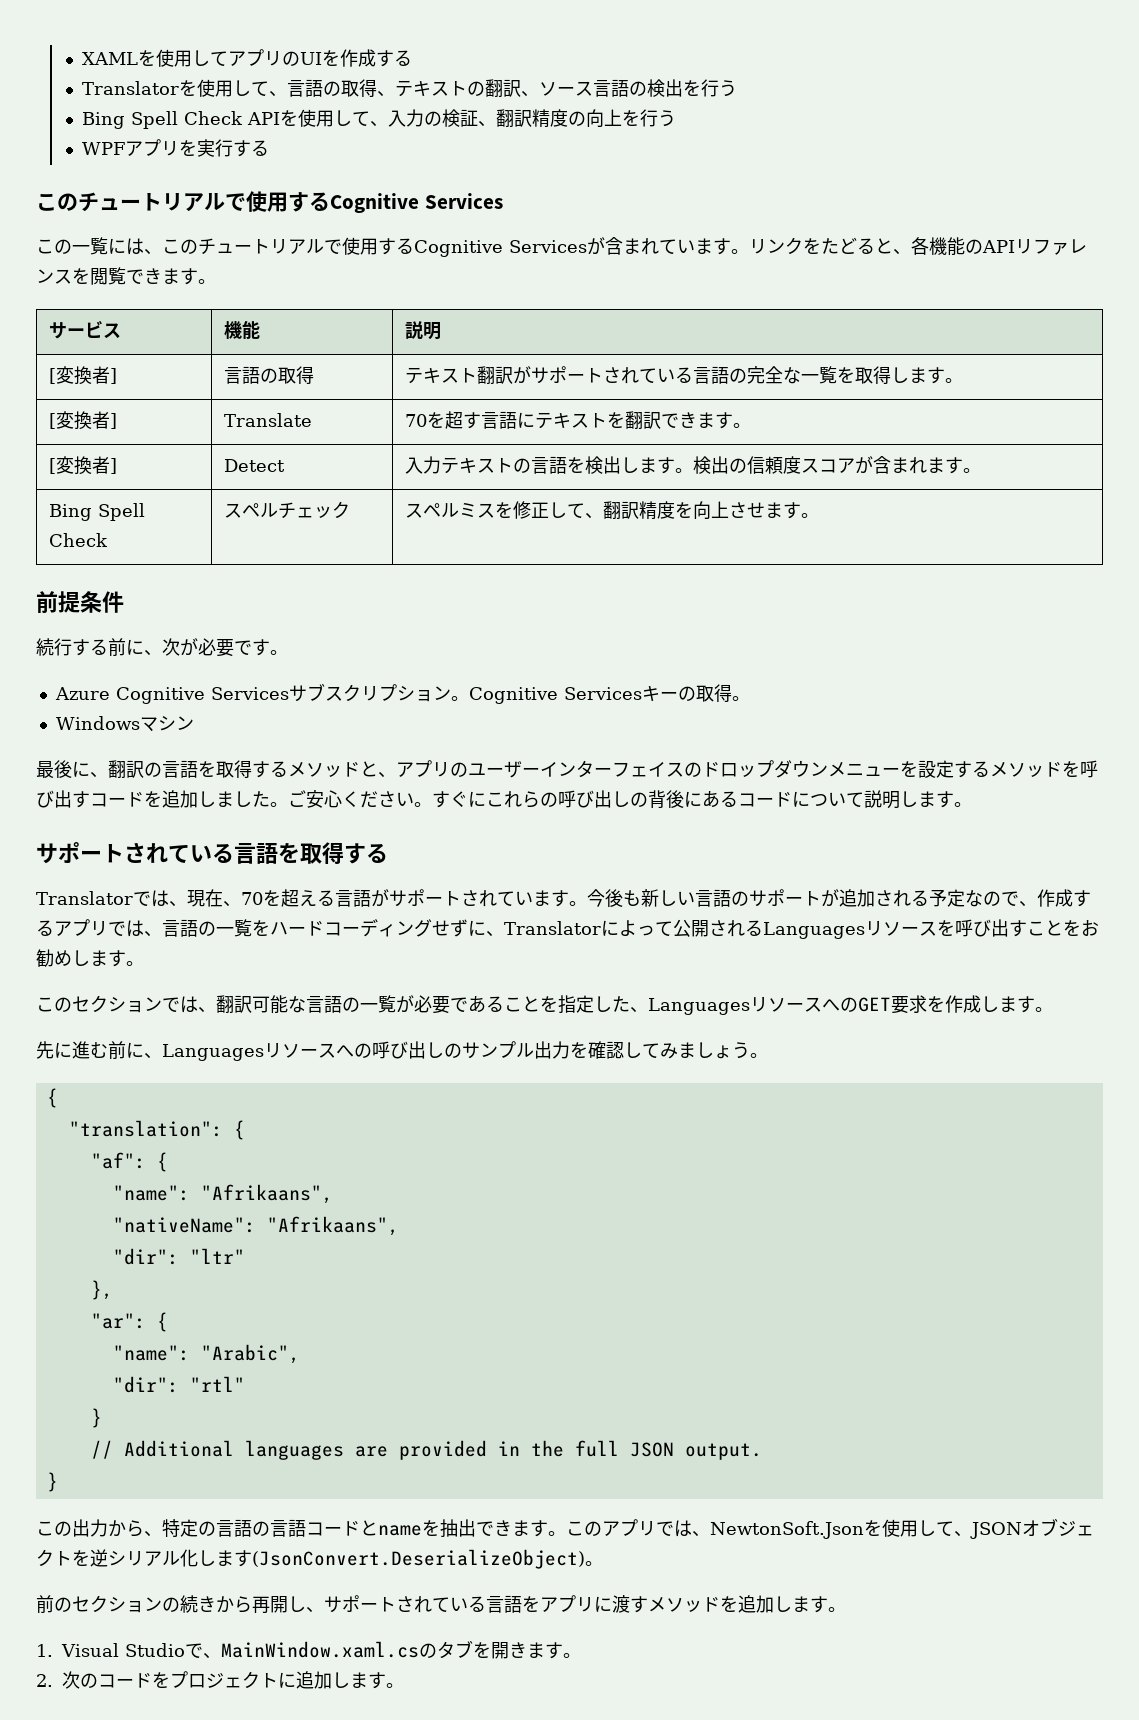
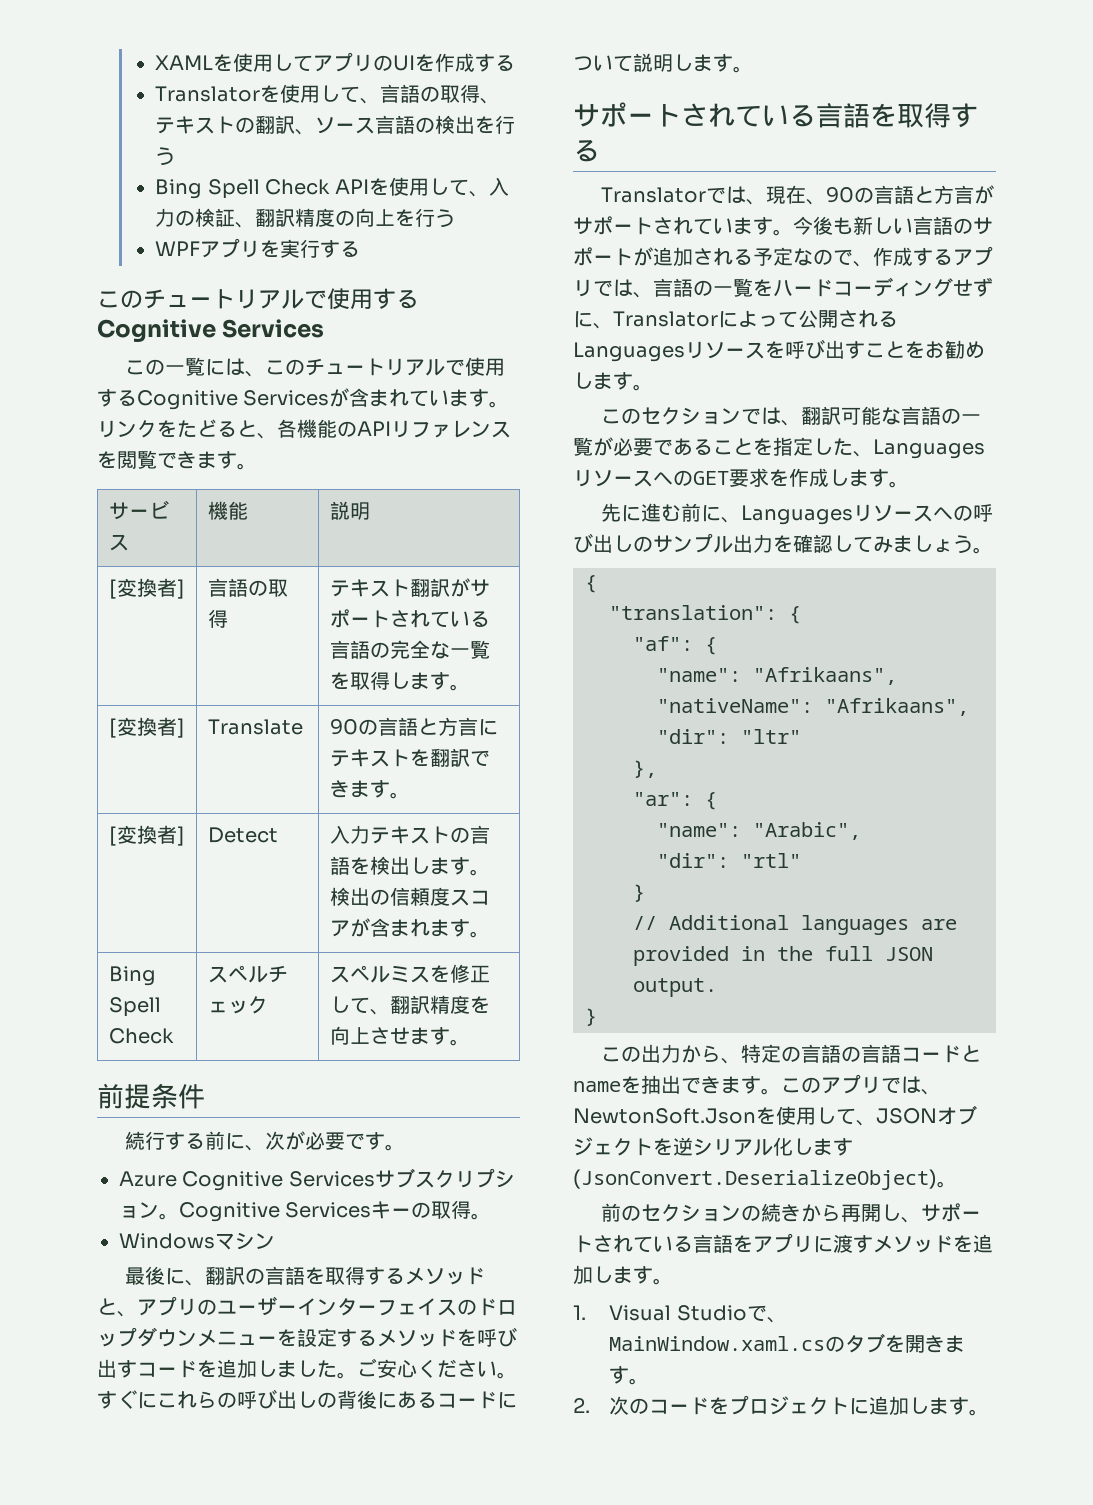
[404,411,517,429] 70を超す言語 -> [329,717,478,736] 90の言語と方言
[241,889,371,907] 70を超える言語 -> [826,185,975,204] 90の言語と方言

